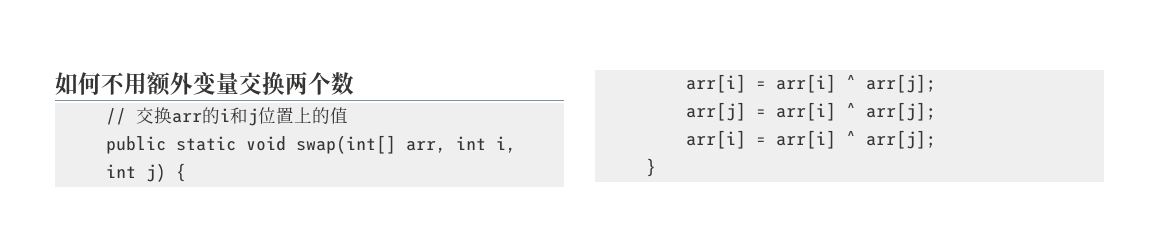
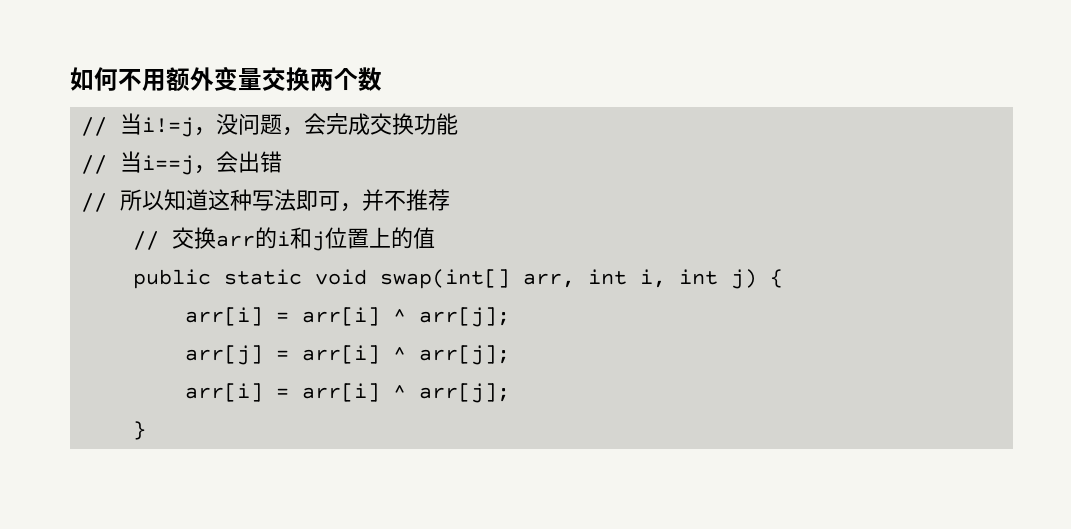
(354, 83) none -> [80,113,458,137] [80,151,282,175] [80,189,450,212] // // 当i!=j，没问题，会完成交换功能 // // 当i==j，会出错 // // 所以知道这种写法即可，并不推荐

